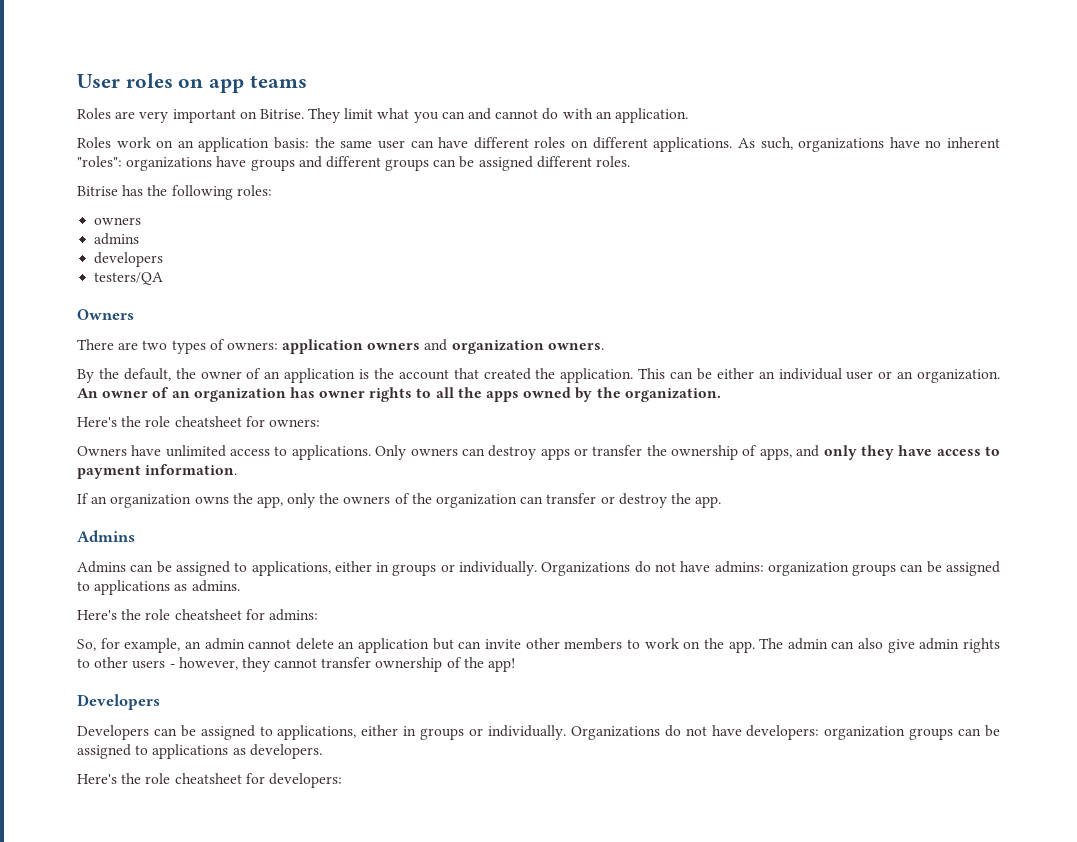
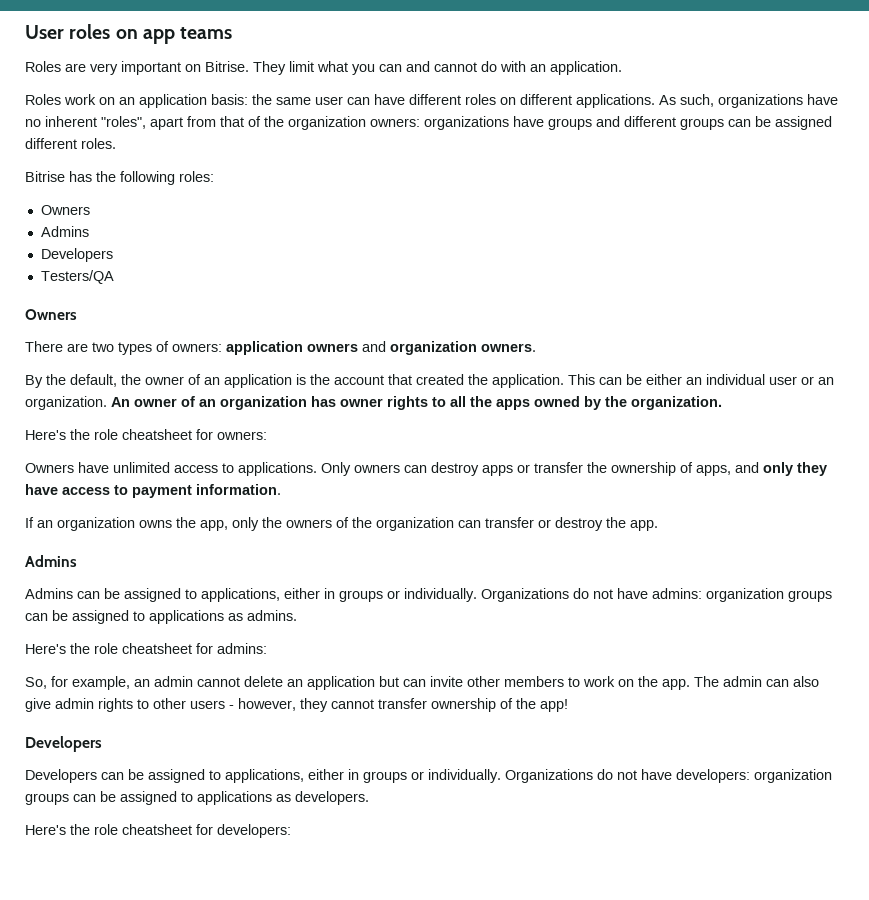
[77,156,122,167] "roles": -> [101,116,420,130] "roles", apart from that of the organization owners:
[94,217,142,225] [94,233,140,245] [94,252,164,267] [94,272,164,285] owners // admins // developers // testers/QA -> [40,205,90,215] [40,226,89,237] [40,248,113,262] [40,270,114,284] Owners // Admins // Developers // Testers/QA

